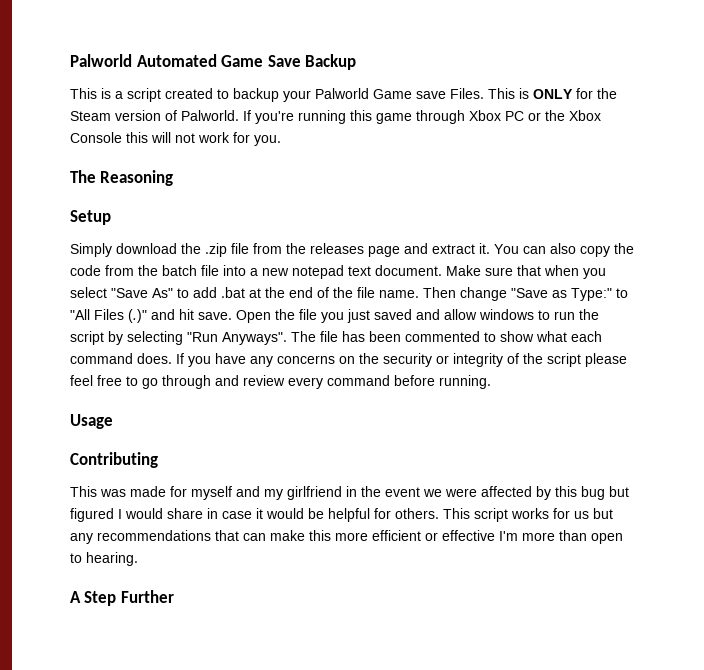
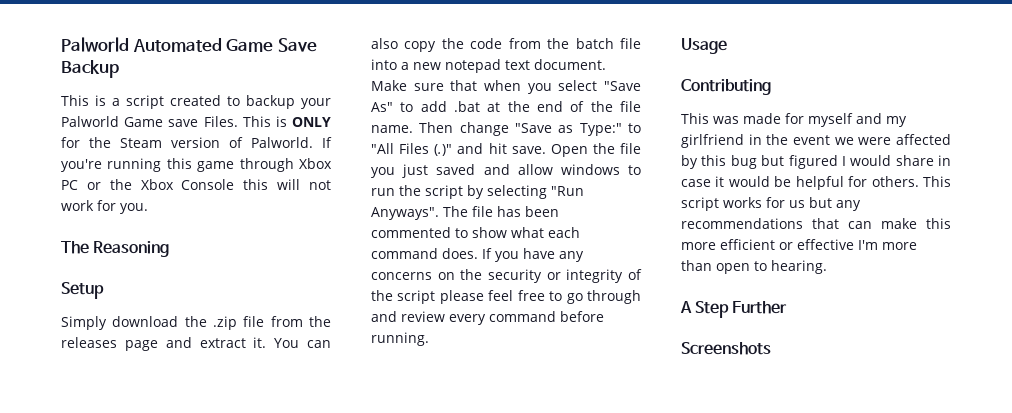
(174, 596) none -> [681,342,771,355] // Screenshots

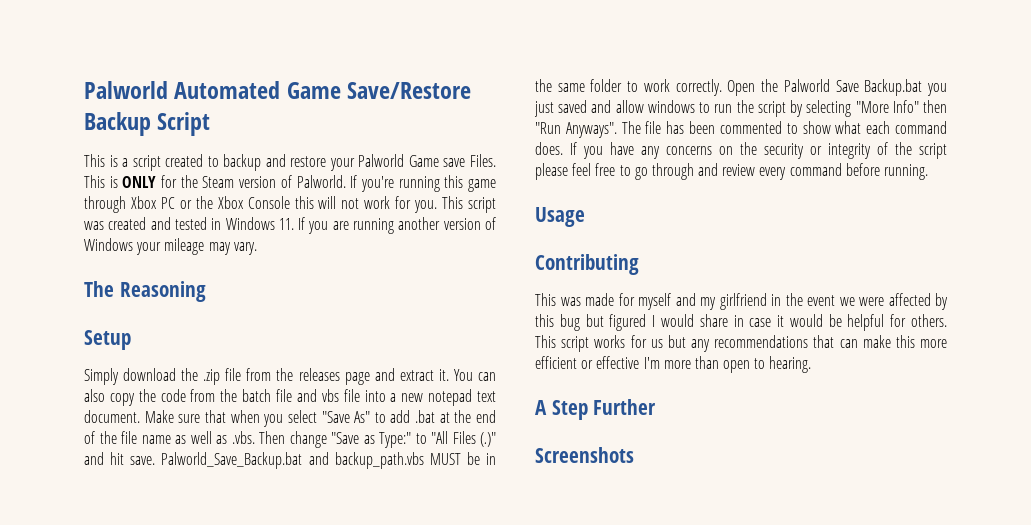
[277,38,317,52] Save -> [347,82,472,99] Save/Restore
(119, 69) none -> [157,112,211,136] Script
(295, 102) none -> [265,154,327,167] and restore
(148, 208) none -> [442,196,497,213] [84,217,496,234] [84,238,257,255] This script was created and tested in Windows 11. If you are running another version of Windows your mileage may vary.
(641, 43) none -> [296,389,360,402] and vbs file
[371,125,413,133] name. -> [141,431,255,444] name as well as .vbs.
[550,143,641,157] Open the file -> [161,452,496,469] [535,79,923,96] Palworld_Save_Backup.bat and backup_path.vbs MUST be in the same folder to work correctly. Open the Palworld Save Backup.bat
(547, 192) none -> [855,100,947,113] "More Info" then

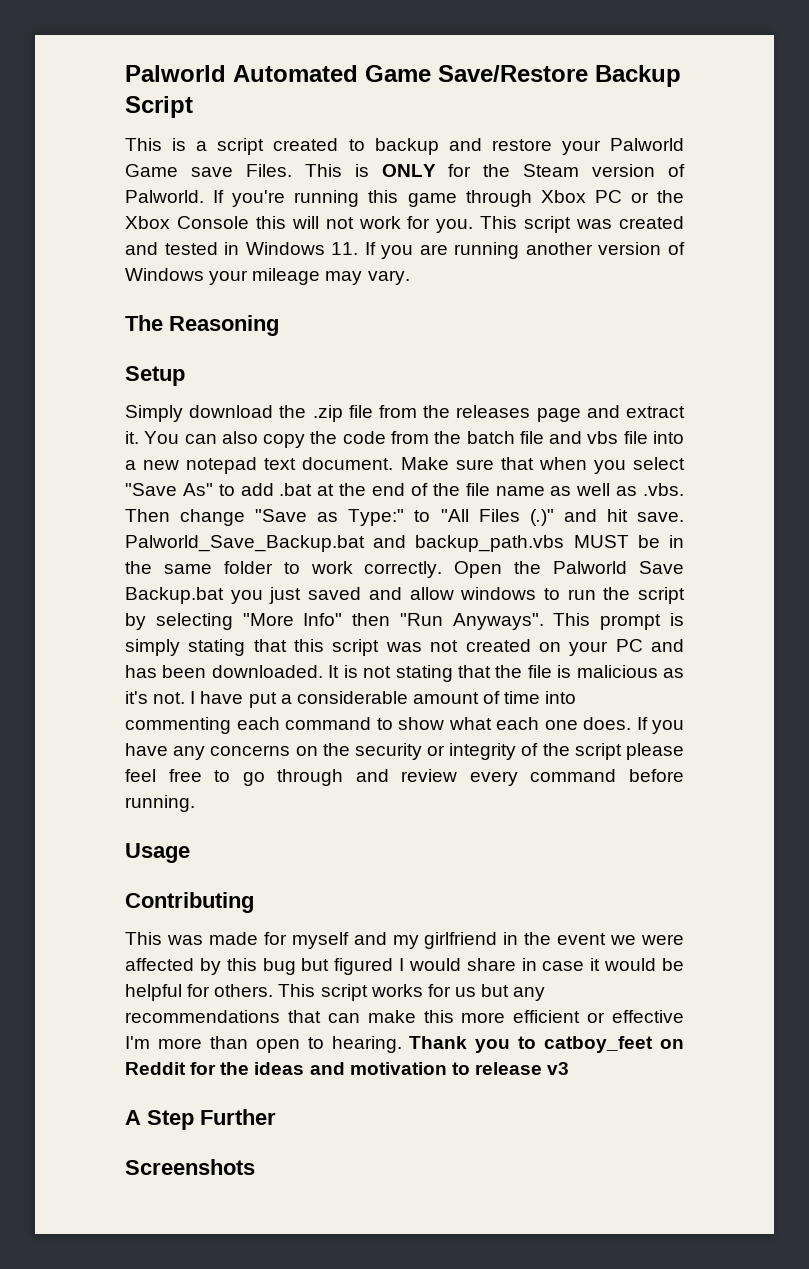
[621,121,782,134] The file has been commented -> [553,613,684,630] [125,639,684,656] [125,665,684,682] [125,691,577,708] [125,717,371,734] This prompt is simply stating that this script was not created on your PC and has been downloaded. It is not stating that the file is malicious as it's not. I have put a considerable amount of time into commenting each command
[895,121,947,134] command -> [544,720,578,730] one
(812, 364) none -> [409,1036,684,1053] [125,1062,570,1075] Thank you to catboy_feet on Reddit for the ideas and motivation to release v3

